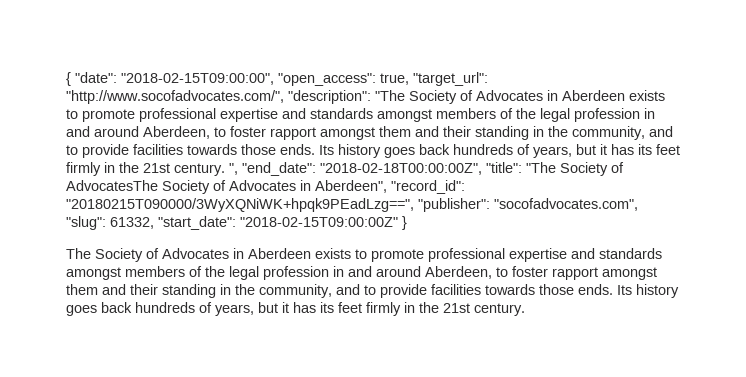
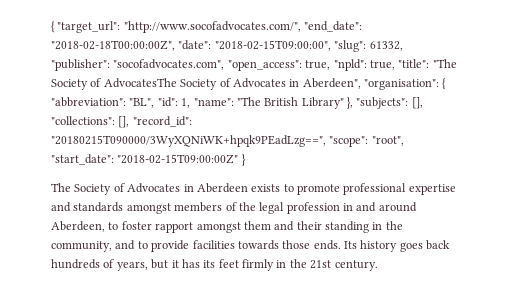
[66,72,488,86] [66,90,665,104] [66,108,655,122] [66,126,673,140] [66,144,680,158] [66,162,482,176] { "date": "2018-02-15T09:00:00", "open_access": true, "target_url": "http://www.socofadvocates.com/", "description": "The Society of Advocates in Aberdeen exists to promote professional expertise and standards amongst members of the legal profession in and around Aberdeen, to foster rapport amongst them and their standing in the community, and to provide facilities towards those ends. Its history goes back hundreds of years, but it has its feet firmly in the 21st century. ", "end_date": "2018-02-18T00:00:00Z", -> [51,21,363,33] [51,40,403,52] [51,59,395,71] { "target_url": "http://www.socofadvocates.com/", "end_date": "2018-02-18T00:00:00Z", "date": "2018-02-15T09:00:00", "slug": 61332, "publisher": "socofadvocates.com", "open_access": true, "npld": true,
[391,180,465,194] [66,198,638,212] [66,216,154,230] "record_id": "20180215T090000/3WyXQNiWK+hpqk9PEadLzg==", "publisher": "socofadvocates.com", "slug": 61332, -> [364,78,447,90] [51,97,423,109] [51,116,192,128] [51,135,404,147] "organisation": { "abbreviation": "BL", "id": 1, "name": "The British Library" }, "subjects": [], "collections": [], "record_id": "20180215T090000/3WyXQNiWK+hpqk9PEadLzg==", "scope": "root",

